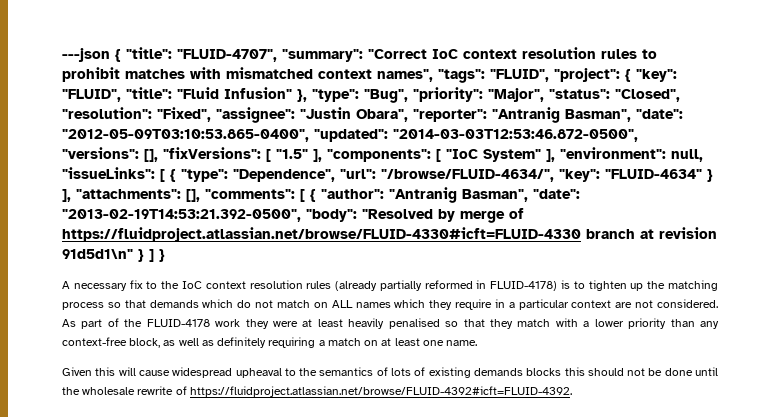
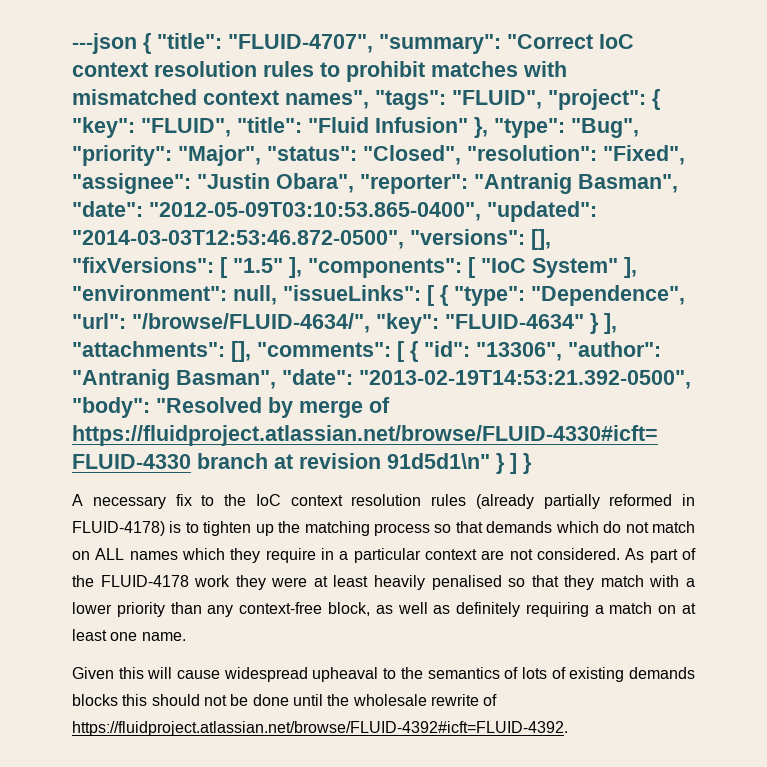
(316, 195) none -> [424,341,562,361] "id": "13306",

